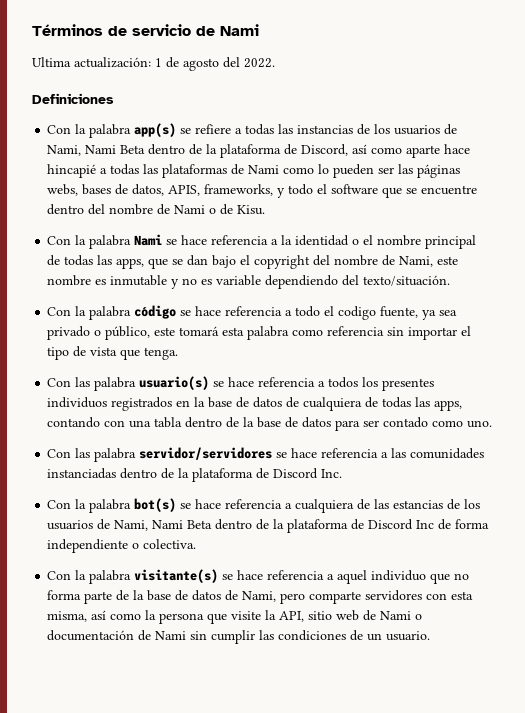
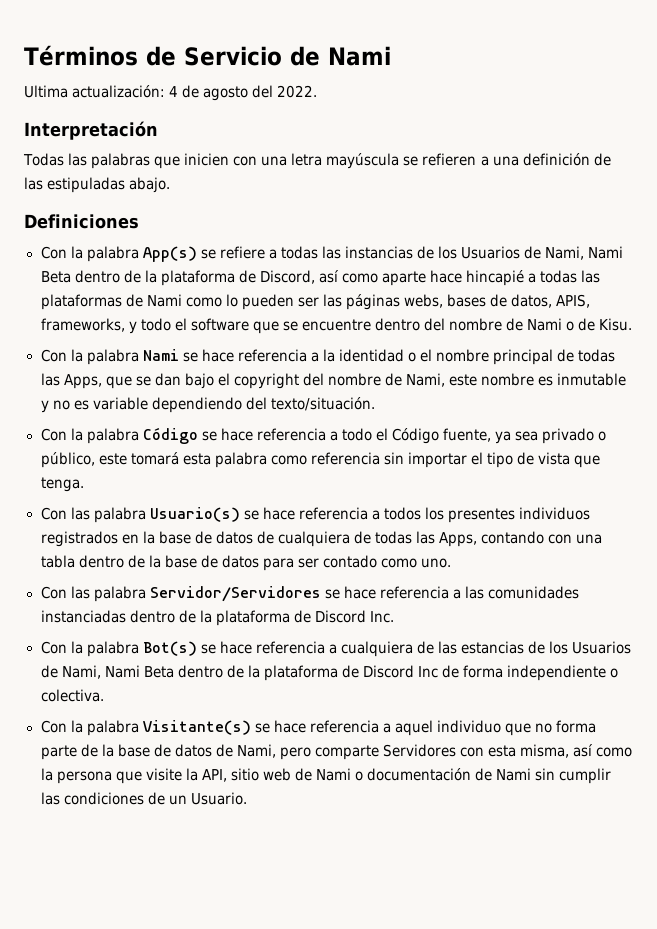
[132,24,191,36] servicio -> [183,46,282,66] Servicio
[155,58,162,67] 1 -> [169,86,179,97] 4
(275, 63) none -> [24,121,158,140] [23,153,611,169] [24,177,171,193] // Interpretación // Todas las palabras que inicien con una letra mayúscula se refieren a una definición de las estipuladas abajo.
[134,123,177,137] app(s) -> [142,246,197,262] App(s)
[394,125,441,135] usuarios -> [461,246,521,259] Usuarios
[116,258,145,269] apps, -> [63,374,102,389] Apps,
[134,305,177,319] código -> [142,427,198,444] Código
[338,306,377,320] codigo -> [392,428,440,444] Código
[139,376,210,390] usuario(s) -> [149,507,240,522] Usuario(s)
[434,400,463,411] apps, -> [439,532,478,547] Apps,
[139,447,273,460] servidor/servidores -> [149,586,321,602] Servidor/Servidores
[134,498,177,512] bot(s) -> [142,641,197,656] Bot(s)
[47,520,94,530] usuarios -> [572,641,632,654] Usuarios
[134,569,219,583] visitante(s) -> [142,720,251,735] Visitante(s)
[365,590,423,601] servidores -> [383,744,457,757] Servidores
[386,631,431,641] usuario. -> [190,792,247,805] Usuario.

